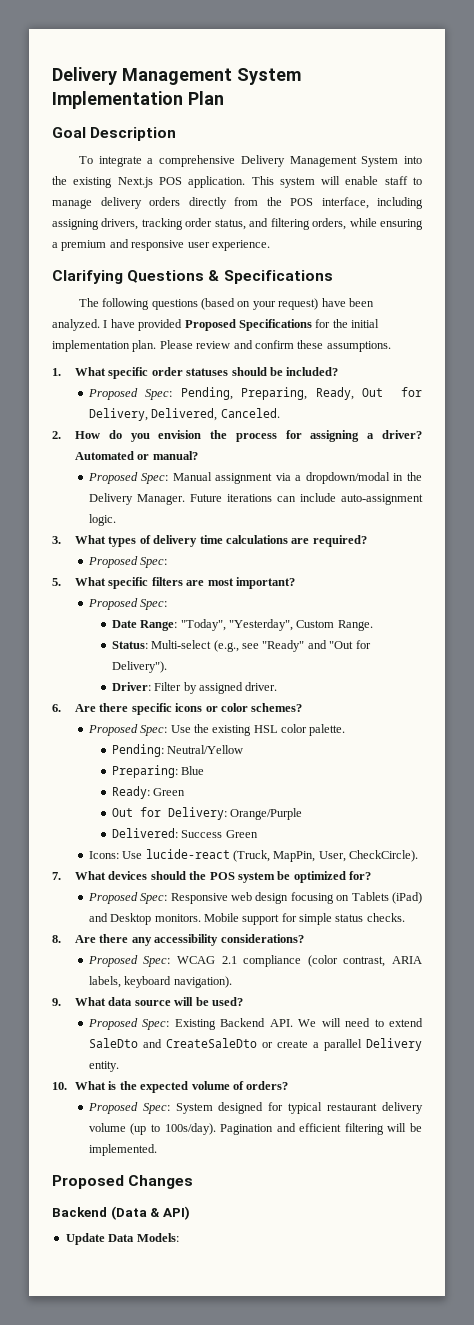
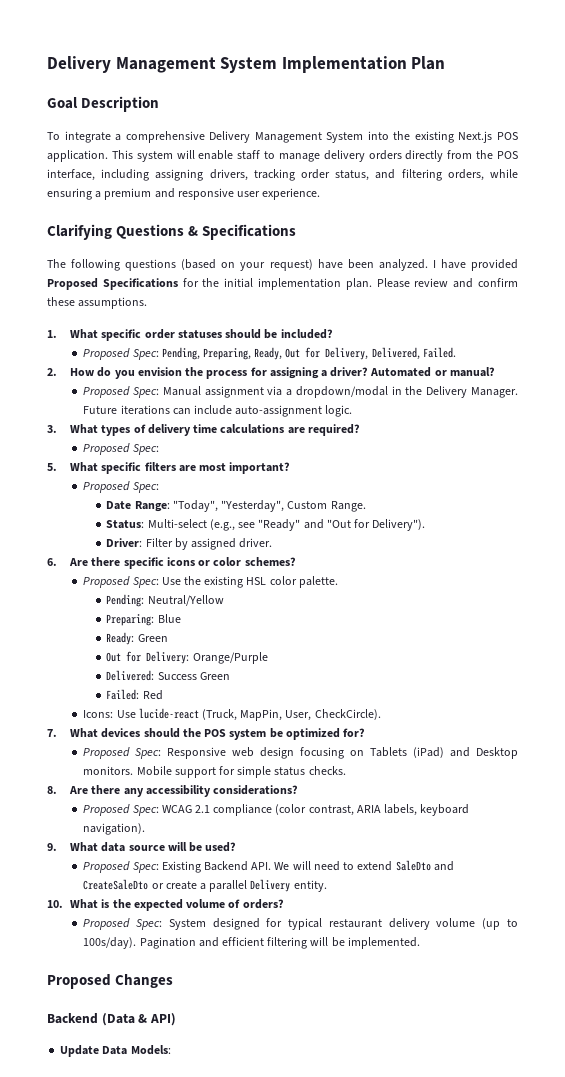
[220,408,280,418] Canceled. -> [422,347,456,358] Failed.
(258, 834) none -> [106,689,163,700] // Failed: Red

